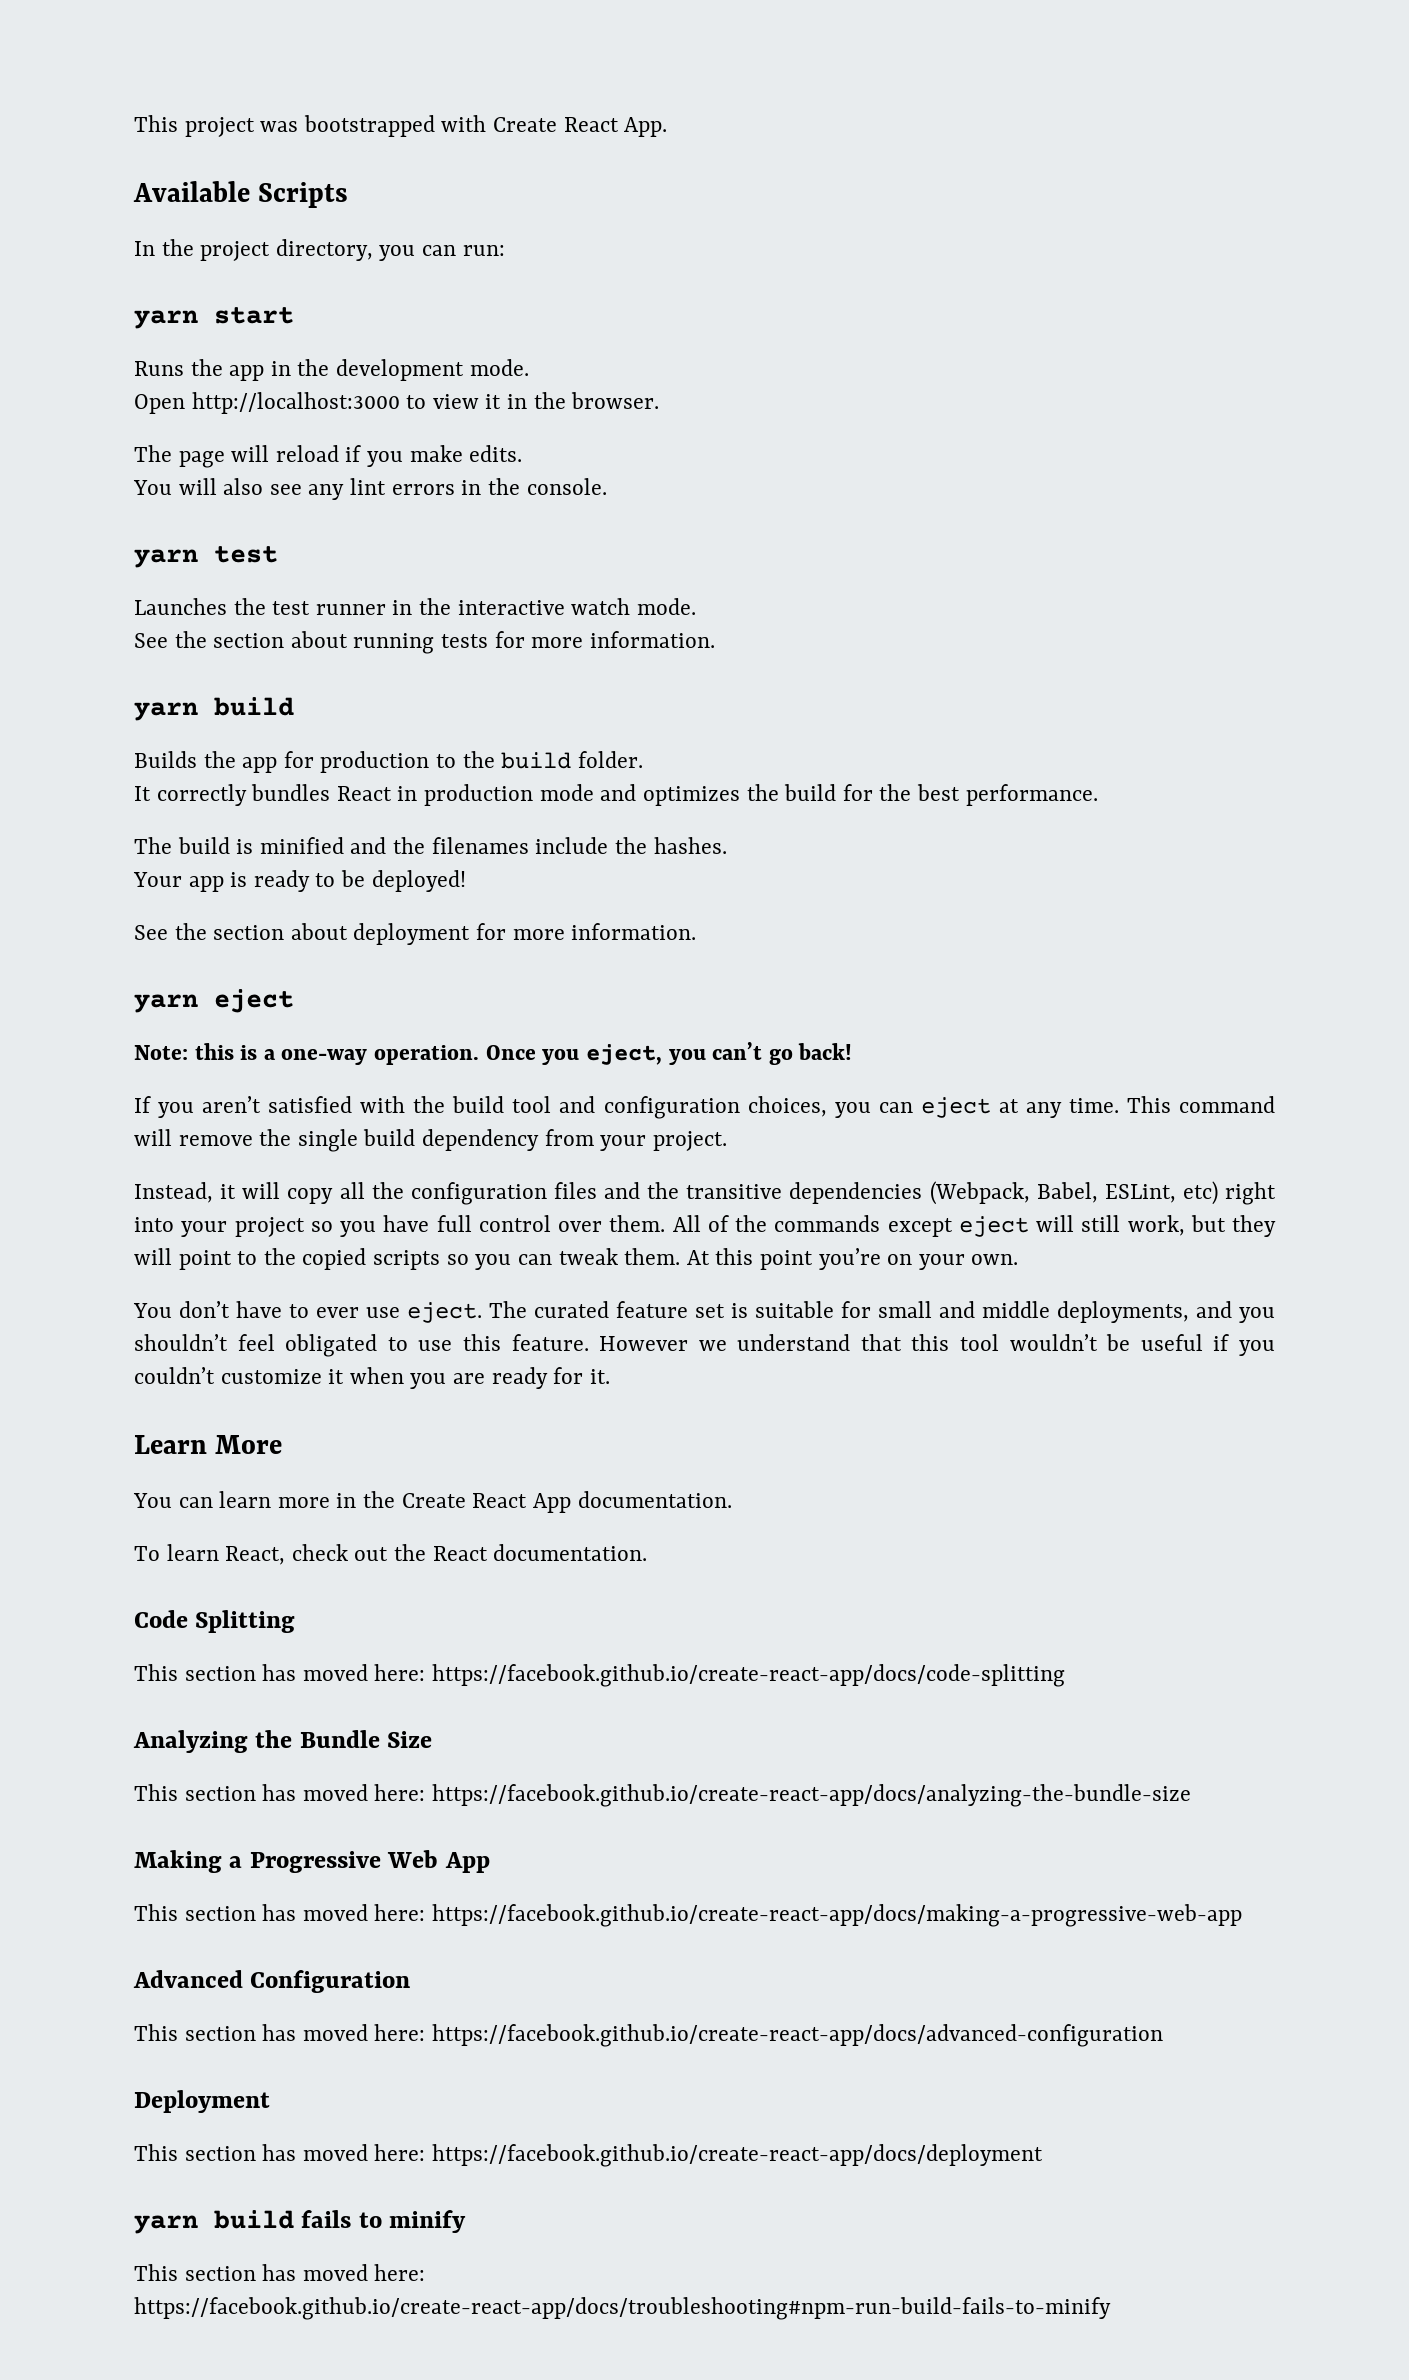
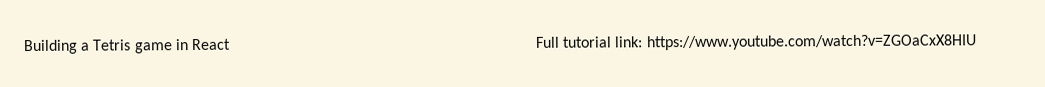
[134,115,668,137] [133,181,349,208] [134,239,505,261] [134,307,294,329] [134,359,529,381] [134,392,660,414] [134,445,523,468] [133,478,607,500] [134,546,278,568] [134,598,696,615] [134,631,715,654] [134,697,294,721] [134,751,643,773] [134,784,1098,806] [134,837,727,854] [133,870,466,892] [134,923,697,945] [134,989,294,1013] [134,1042,853,1065] [134,1096,1275,1119] [134,1129,727,1152] [134,1181,1276,1205] [134,1215,1276,1237] [134,1248,1019,1270] [133,1301,1275,1323] [134,1334,1276,1357] [134,1367,610,1389] [134,1435,283,1454] [133,1491,732,1513] [134,1544,648,1565] [134,1610,296,1633] [134,1664,1066,1687] [133,1730,433,1753] [134,1784,1192,1807] [134,1850,490,1873] [134,1904,1243,1927] [133,1970,411,1993] [134,2024,1164,2047] [134,2090,270,2113] [134,2144,1044,2167] [134,2210,467,2234] [134,2264,426,2281] [134,2297,1111,2320] This project was bootstrapped with Create React App. // Available Scripts // In the project directory, you can run: // yarn start // Runs the app in the development mode. // Open http://localhost:3000 to view it in the browser. // The page will reload if you make edits. // You will also see any lint errors in the console. // yarn test // Launches the test runner in the interactive watch mode. // See the section about running tests for more information. // yarn build // Builds the app for production to the build folder. // It correctly bundles React in production mode and optimizes the build for the best performance. // The build is minified and the filenames include the hashes. // Your app is ready to be deployed! // See the section about deployment for more information. // yarn eject // Note: this is a one-way operation. Once you eject, you can’t go back! // If you aren’t satisfied with the build tool and configuration choices, you can eject at any time. This command will remove the single build dependency from your project. // Instead, it will copy all the configuration files and the transitive dependencies (Webpack, Babel, ESLint, etc) right into your project so you have full control over them. All of the commands except eject will still work, but they will point to the copied scripts so you can tweak them. At this point you’re on your own. // You don’t have to ever use eject. The curated feature set is suitable for small and middle deployments, and you shouldn’t feel obligated to use this feature. However we understand that this tool wouldn’t be useful if you couldn’t customize it when you are ready for it. // Learn More // You can learn more in the Create React App documentation. // To learn React, check out the React documentation. // Code Splitting // This section has moved here: https://facebook.github.io/create-react-app/docs/code-splitting // Analyzing the Bundle Size // This section has moved here: https://facebook.github.io/create-react-app/docs/analyzing-the-bundle-size // Making a Progressive Web App // This section has moved here: https://facebook.github.io/create-react-app/docs/making-a-progressive-web-app // Advanced Configuration // This section has moved here: https://facebook.github.io/create-react-app/docs/advanced-configuration // Deployment // This section has moved here: https://facebook.github.io/create-react-app/docs/deployment // yarn build fails to minify // This section has moved here: https://facebook.github.io/create-react-app/docs/troubleshooting#npm-run-build-fails-to-minify -> [23,38,231,55] [535,34,977,51] Building a Tetris game in React // Full tutorial link: https://www.youtube.com/watch?v=ZGOaCxX8HIU

